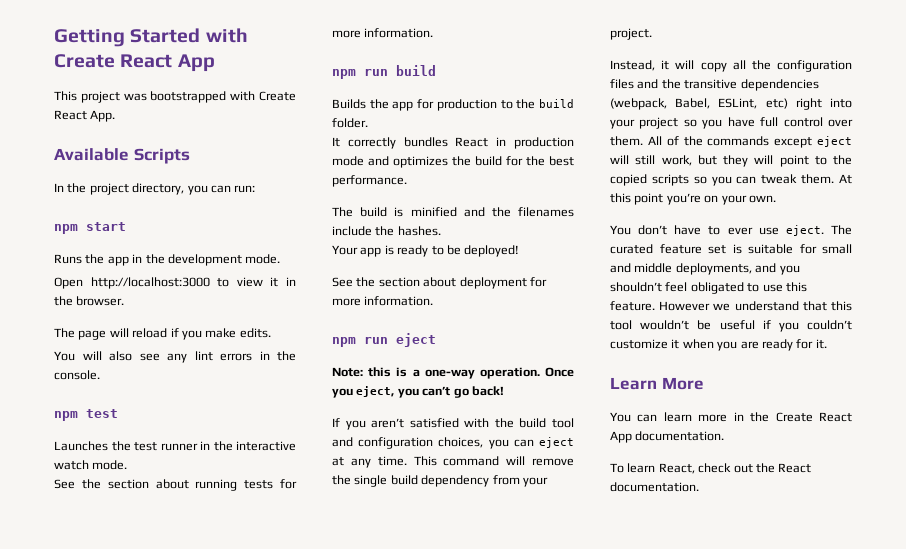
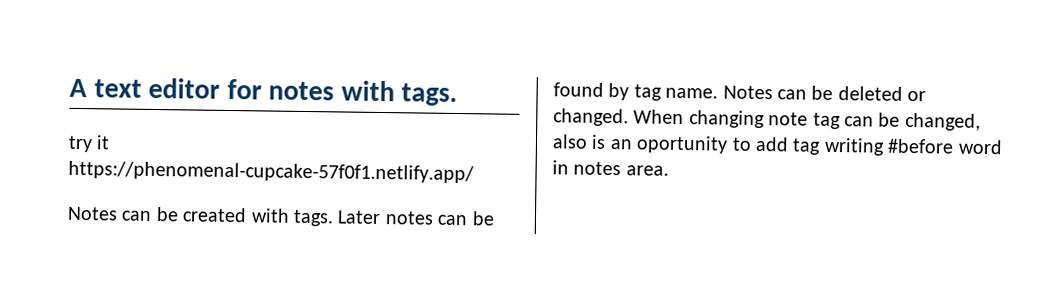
[54,28,248,47] [54,54,215,72] [54,91,296,103] [54,110,116,122] [54,148,190,164] [54,183,256,195] [54,222,126,234] [54,254,281,266] [54,277,296,289] [54,296,125,306] [54,328,271,340] [54,351,296,363] [54,370,100,380] [54,409,118,421] [54,441,296,451] [54,460,128,470] [54,479,297,491] [332,28,434,38] [332,65,436,79] [332,99,574,111] [332,118,368,128] [332,137,574,149] [332,156,574,168] [332,175,407,187] [332,207,574,217] [332,226,441,236] [332,245,520,257] [332,277,547,289] [332,296,434,306] [332,333,436,347] [332,367,574,379] [332,386,504,398] [332,418,574,430] [332,437,574,449] [332,456,574,468] [332,475,548,487] [610,28,652,40] [610,60,852,72] [610,79,819,91] [610,98,852,110] [610,117,853,129] [610,136,852,148] [610,155,852,167] [610,174,852,186] [610,193,776,205] [610,225,852,236] [610,244,852,254] [610,263,800,275] [610,282,807,294] [610,301,852,311] [610,320,852,332] [610,339,827,351] [610,377,704,390] [610,412,852,422] [610,431,725,443] [610,463,812,474] [610,482,699,492] Getting Started with Create React App // This project was bootstrapped with Create React App. // Available Scripts // In the project directory, you can run: // npm start // Runs the app in the development mode. // Open http://localhost:3000 to view it in the browser. // The page will reload if you make edits. // You will also see any lint errors in the console. // npm test // Launches the test runner in the interactive watch mode. // See the section about running tests for more information. // npm run build // Builds the app for production to the build folder. // It correctly bundles React in production mode and optimizes the build for the best performance. // The build is minified and the filenames include the hashes. // Your app is ready to be deployed! // See the section about deployment for more information. // npm run eject // Note: this is a one-way operation. Once you eject, you can’t go back! // If you aren’t satisfied with the build tool and configuration choices, you can eject at any time. This command will remove the single build dependency from your project. // Instead, it will copy all the configuration files and the transitive dependencies (webpack, Babel, ESLint, etc) right into your project so you have full control over them. All of the commands except eject will still work, but they will point to the copied scripts so you can tweak them. At this point you’re on your own. // You don’t have to ever use eject. The curated feature set is suitable for small and middle deployments, and you shouldn’t feel obligated to use this feature. However we understand that this tool wouldn’t be useful if you couldn’t customize it when you are ready for it. // Learn More // You can learn more in the Create React App documentation. // To learn React, check out the React documentation. -> [69,77,458,107] [68,135,111,153] [68,160,474,184] [67,206,495,227] [553,82,927,102] [553,108,981,131] [552,134,1003,156] [552,160,669,176] A text editor for notes with tags. // try it https://phenomenal-cupcake-57f0f1.netlify.app/ // Notes can be created with tags. Later notes can be found by tag name. Notes can be deleted or changed. When changing note tag can be changed, also is an oportunity to add tag writing #before word in notes area.

